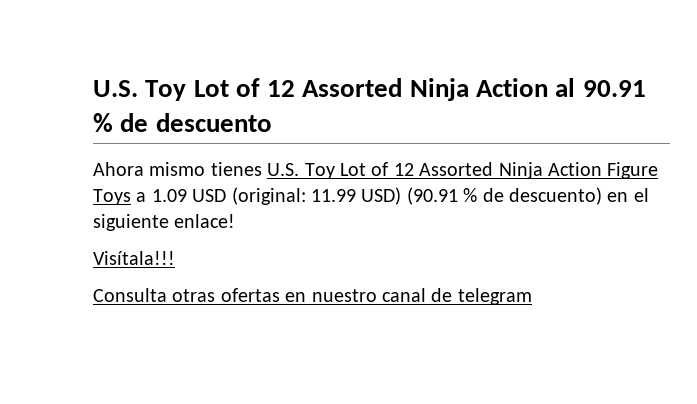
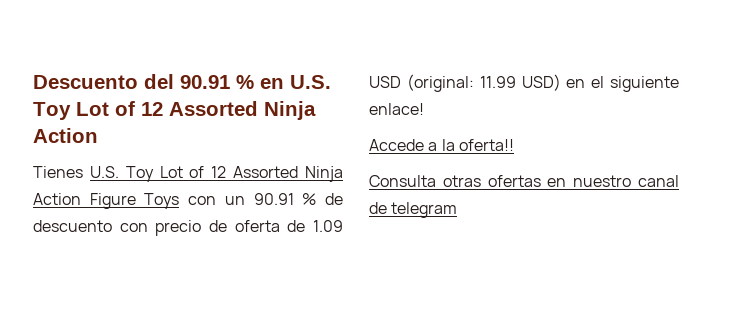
[93,78,646,101] [93,113,272,132] [93,162,262,176] U.S. Toy Lot of 12 Assorted Ninja Action al 90.91 % de descuento // Ahora mismo tienes -> [33,74,331,89] [33,101,316,120] [33,128,98,143] [33,166,83,178] Descuento del 90.91 % en U.S. Toy Lot of 12 Assorted Ninja Action // Tienes
[136,192,147,202] a -> [188,193,344,205] [33,220,306,236] con un 90.91 % de descuento con precio de oferta de
[406,187,602,205] (90.91 % de descuento) -> (561, 82) none
[93,251,175,265] Visítala!!! -> [369,139,514,151] Accede a la oferta!!

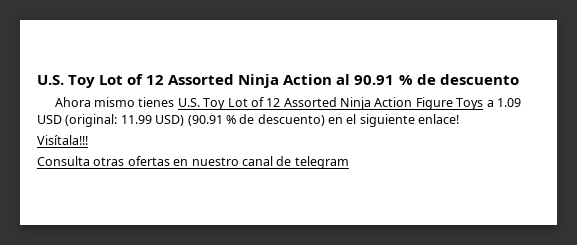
[33,74,331,89] [33,101,316,120] [33,128,98,143] [33,166,83,178] Descuento del 90.91 % en U.S. Toy Lot of 12 Assorted Ninja Action // Tienes -> [37,74,519,88] [54,97,175,107] U.S. Toy Lot of 12 Assorted Ninja Action al 90.91 % de descuento // Ahora mismo tienes
[188,193,344,205] [33,220,306,236] con un 90.91 % de descuento con precio de oferta de -> [486,100,494,107] a
(561, 82) none -> [187,114,325,126] (90.91 % de descuento)
[369,139,514,151] Accede a la oferta!! -> [37,135,88,145] Visítala!!!

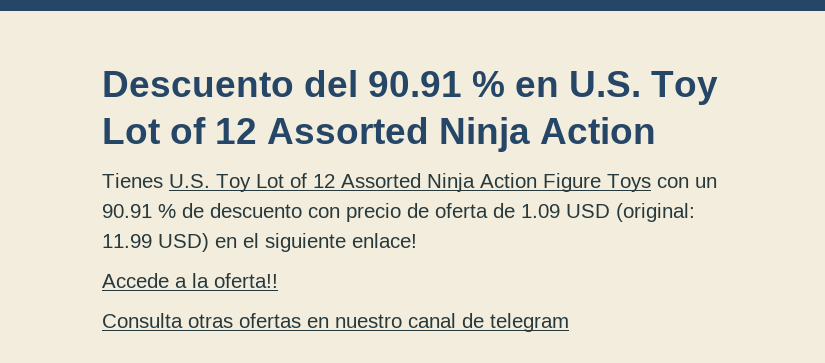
[37,74,519,88] [54,97,175,107] U.S. Toy Lot of 12 Assorted Ninja Action al 90.91 % de descuento // Ahora mismo tienes -> [102,70,718,105] [102,117,656,152] [102,173,163,188] Descuento del 90.91 % en U.S. Toy Lot of 12 Assorted Ninja Action // Tienes
[486,100,494,107] a -> [657,177,717,188] [102,203,515,222] con un 90.91 % de descuento con precio de oferta de
[187,114,325,126] (90.91 % de descuento) -> (209, 242) none
[37,135,88,145] Visítala!!! -> [102,273,278,288] Accede a la oferta!!

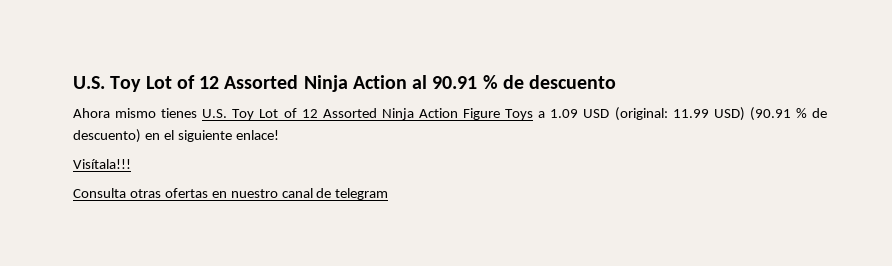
[102,70,718,105] [102,117,656,152] [102,173,163,188] Descuento del 90.91 % en U.S. Toy Lot of 12 Assorted Ninja Action // Tienes -> [73,75,617,92] [73,108,198,118] U.S. Toy Lot of 12 Assorted Ninja Action al 90.91 % de descuento // Ahora mismo tienes
[657,177,717,188] [102,203,515,222] con un 90.91 % de descuento con precio de oferta de -> [538,111,546,118] a
(209, 242) none -> [749,107,827,121] [73,129,141,143] (90.91 % de descuento)
[102,273,278,288] Accede a la oferta!! -> [73,159,131,169] Visítala!!!

